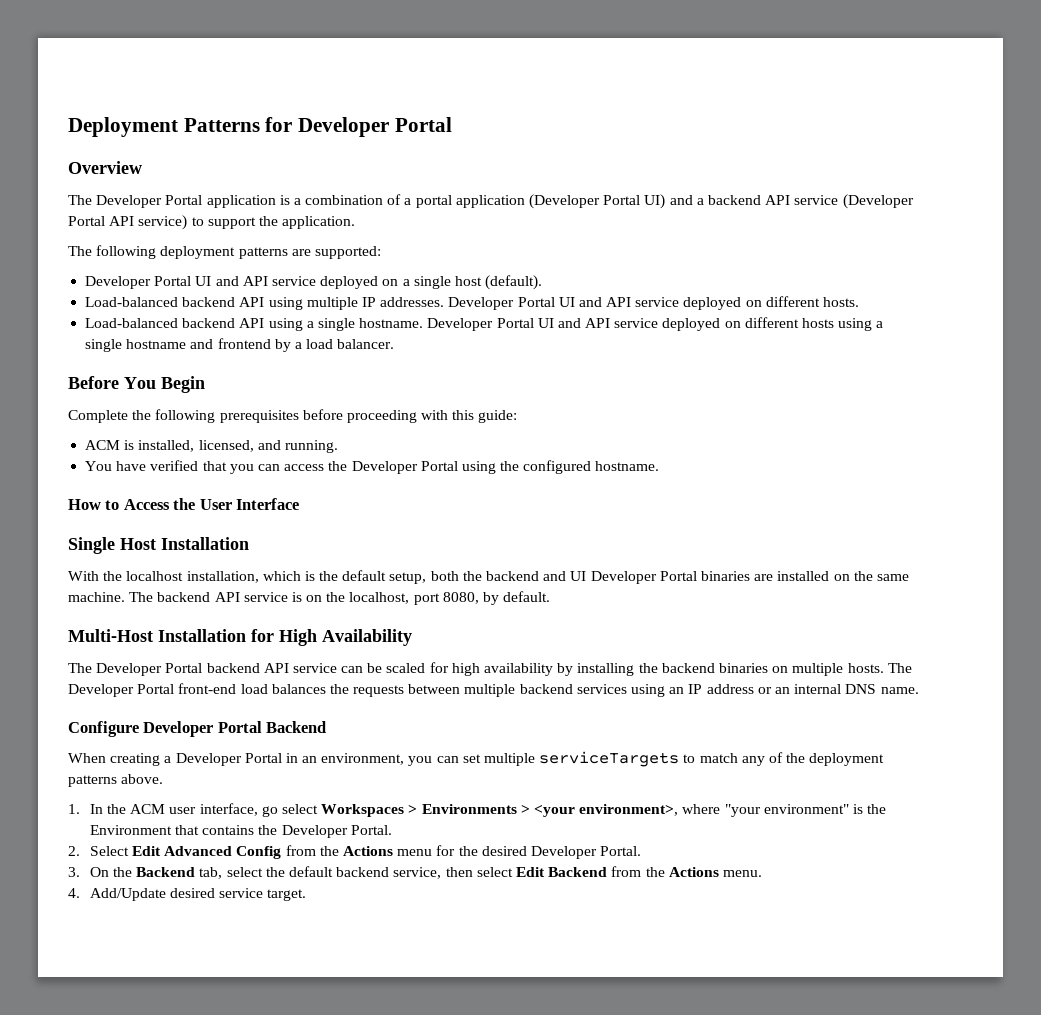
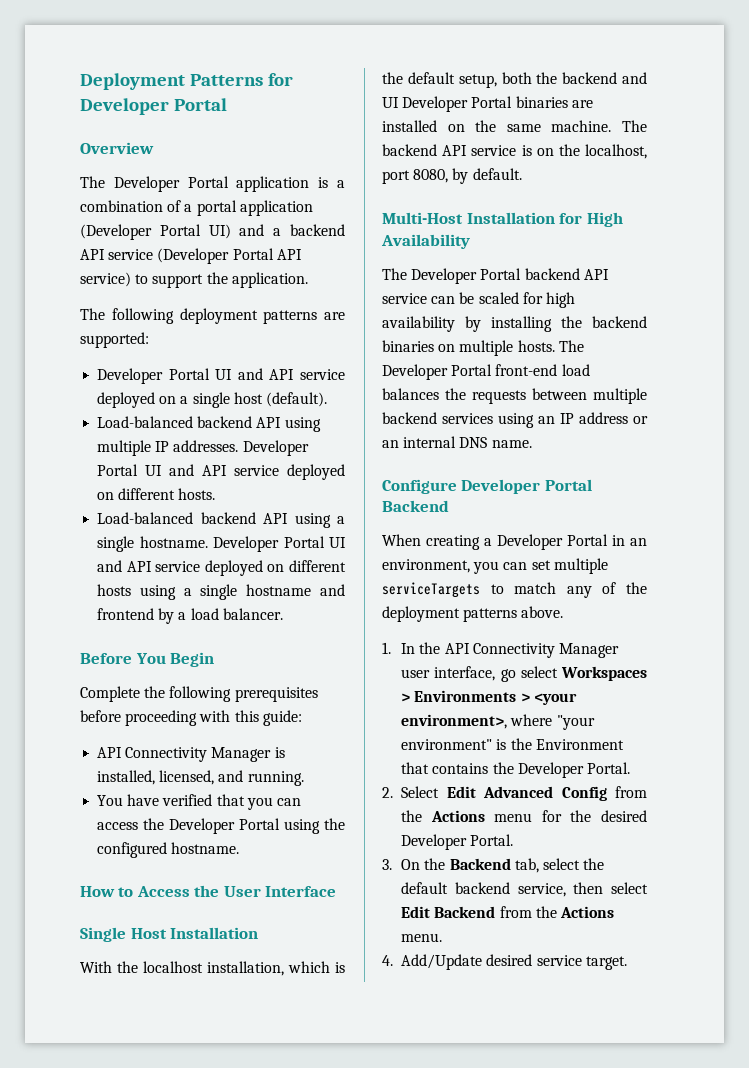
[85,440,121,450] ACM -> [97,747,272,762] API Connectivity Manager
[130,804,166,814] ACM -> [444,643,619,658] API Connectivity Manager

